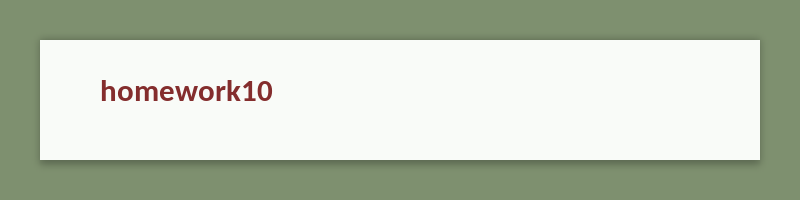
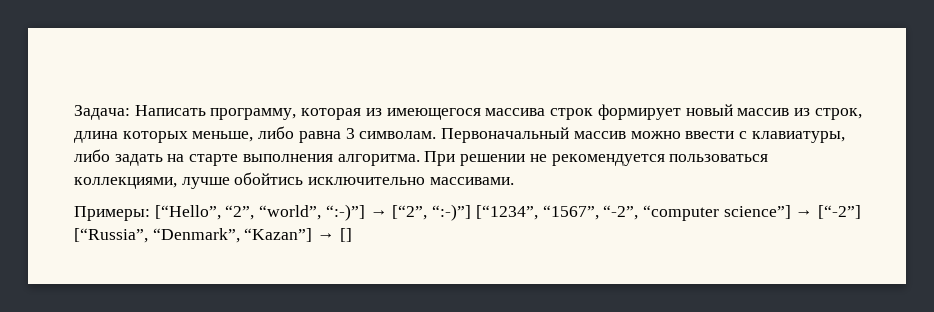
[100,80,273,101] homework10 -> [74,104,862,120] [74,126,845,143] [74,149,769,166] [74,172,514,189] [74,204,862,221] [74,228,352,243] Задача: Написать программу, которая из имеющегося массива строк формирует новый массив из строк, длина которых меньше, либо равна 3 символам. Первоначальный массив можно ввести с клавиатуры, либо задать на старте выполнения алгоритма. При решении не рекомендуется пользоваться коллекциями, лучше обойтись исключительно массивами. // Примеры: [“Hello”, “2”, “world”, “:-)”] → [“2”, “:-)”] [“1234”, “1567”, “-2”, “computer science”] → [“-2”] [“Russia”, “Denmark”, “Kazan”] → []

